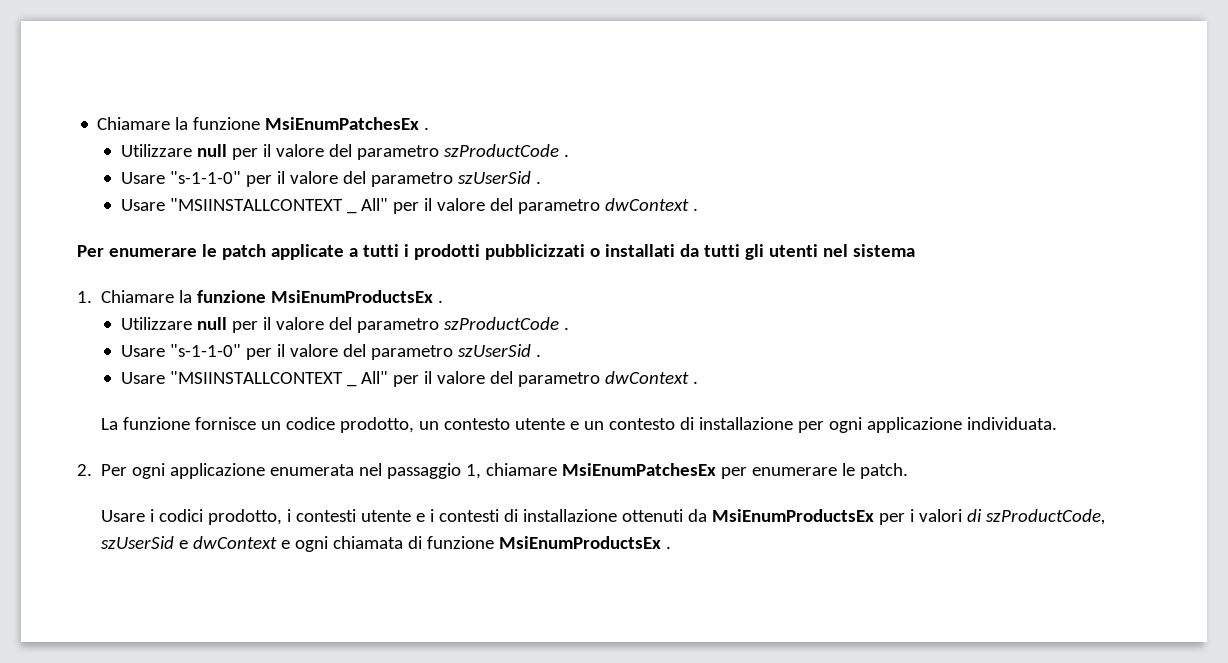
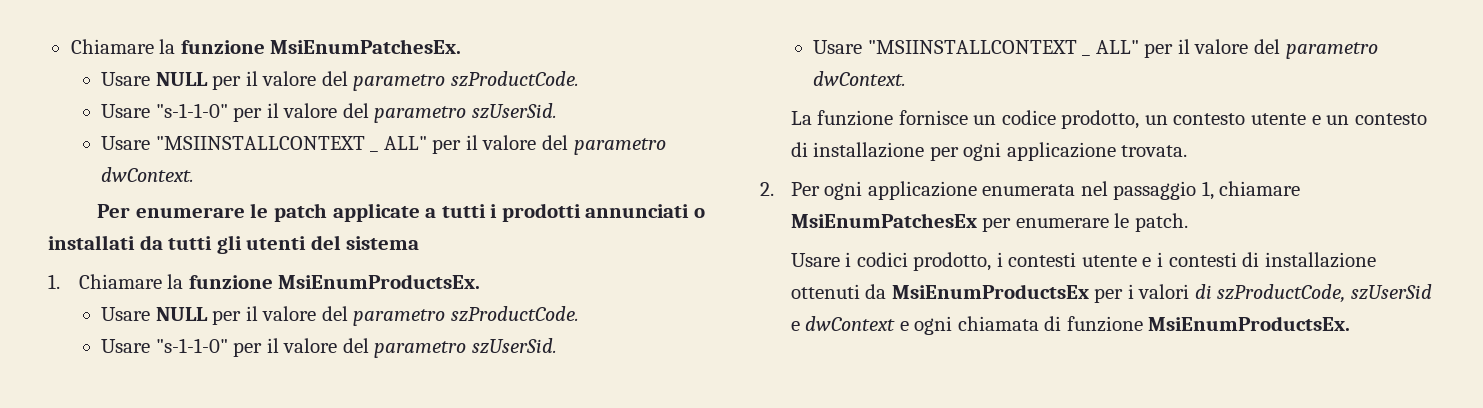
[97,117,430,130] [121,144,570,160] [121,171,542,187] [121,198,344,211] [347,211,358,214] [361,198,699,214] Chiamare la funzione MsiEnumPatchesEx . // Utilizzare null per il valore del parametro szProductCode . // Usare "s-1-1-0" per il valore del parametro szUserSid . // Usare "MSIINSTALLCONTEXT _ All" per il valore del parametro dwContext . -> [70,39,462,54] [101,71,580,91] [101,103,558,123] [101,136,365,150] [370,150,379,152] [383,135,666,155] [101,167,195,182] Chiamare la funzione MsiEnumPatchesEx. // Usare NULL per il valore del parametro szProductCode. // Usare "s-1-1-0" per il valore del parametro szUserSid. // Usare "MSIINSTALLCONTEXT _ ALL" per il valore del parametro dwContext.
[484,244,585,260] pubblicizzati -> [585,204,690,218] annunciati
[822,244,848,257] nel -> [310,235,341,250] del
[271,290,444,303] [121,317,570,333] [121,344,542,360] [121,371,344,384] [347,384,358,387] [361,371,699,387] MsiEnumProductsEx . // Utilizzare null per il valore del parametro szProductCode . // Usare "s-1-1-0" per il valore del parametro szUserSid . // Usare "MSIINSTALLCONTEXT _ All" per il valore del parametro dwContext . -> [278,274,481,289] [101,306,580,326] [101,338,558,358] [813,40,1077,54] [1082,54,1091,56] [1095,39,1378,59] [813,71,907,86] MsiEnumProductsEx. // Usare NULL per il valore del parametro szProductCode. // Usare "s-1-1-0" per il valore del parametro szUserSid. // Usare "MSIINSTALLCONTEXT _ ALL" per il valore del parametro dwContext.
[966,417,1057,430] individuata. -> [1121,145,1188,157] trovata.
[498,536,671,549] MsiEnumProductsEx . -> [1148,316,1351,331] MsiEnumProductsEx.

